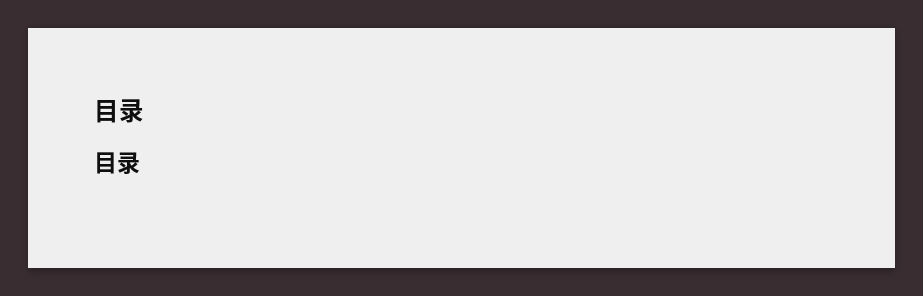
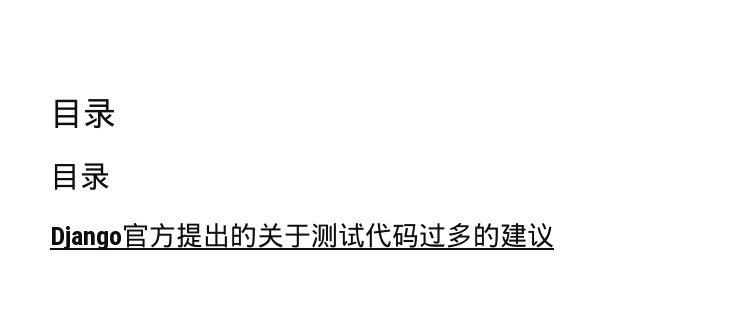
(140, 163) none -> [50,222,554,250] // Django官方提出的关于测试代码过多的建议

